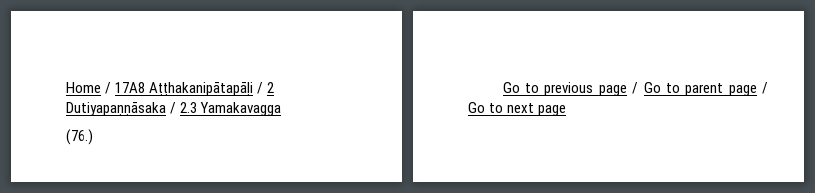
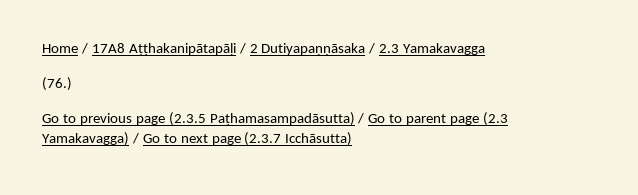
(627, 90) none -> [168,112,355,126] (2.3.5 Paṭhamasampadāsutta)
(757, 90) none -> [483,112,509,126] [42,132,129,146] (2.3 Yamakavagga)
(567, 110) none -> [244,132,353,146] (2.3.7 Icchāsutta)

